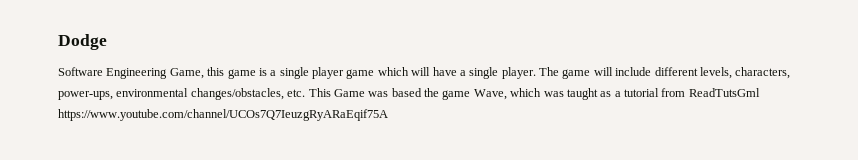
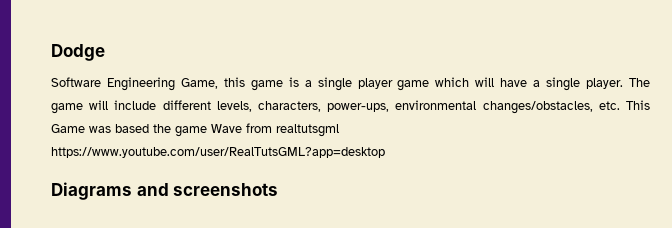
[473,88,760,100] [58,109,388,121] Wave, which was taught as a tutorial from ReadTutsGml https://www.youtube.com/channel/UCOs7Q7IeuzgRyARaEqif75A -> [211,123,339,137] [51,147,385,158] [51,182,279,200] Wave from realtutsgml https://www.youtube.com/user/RealTutsGML?app=desktop // Diagrams and screenshots

